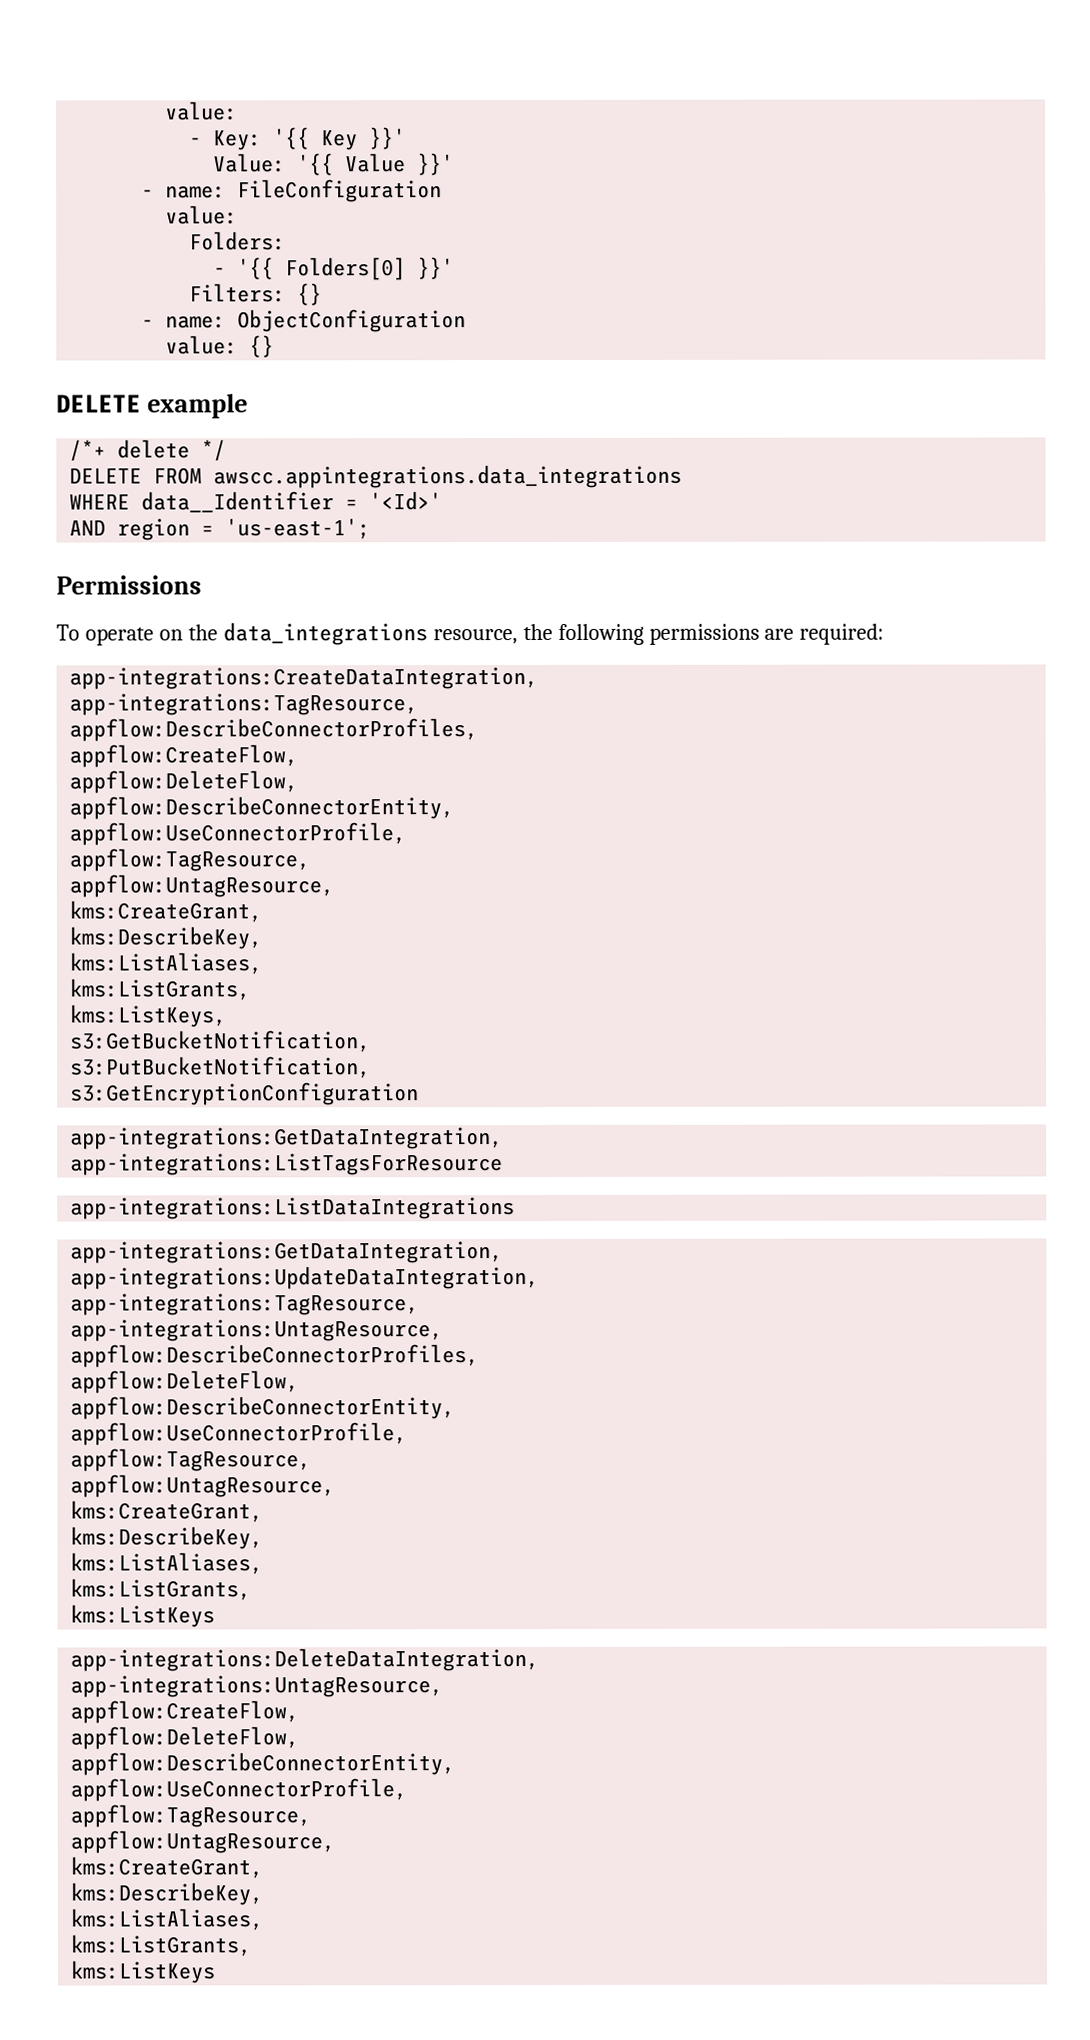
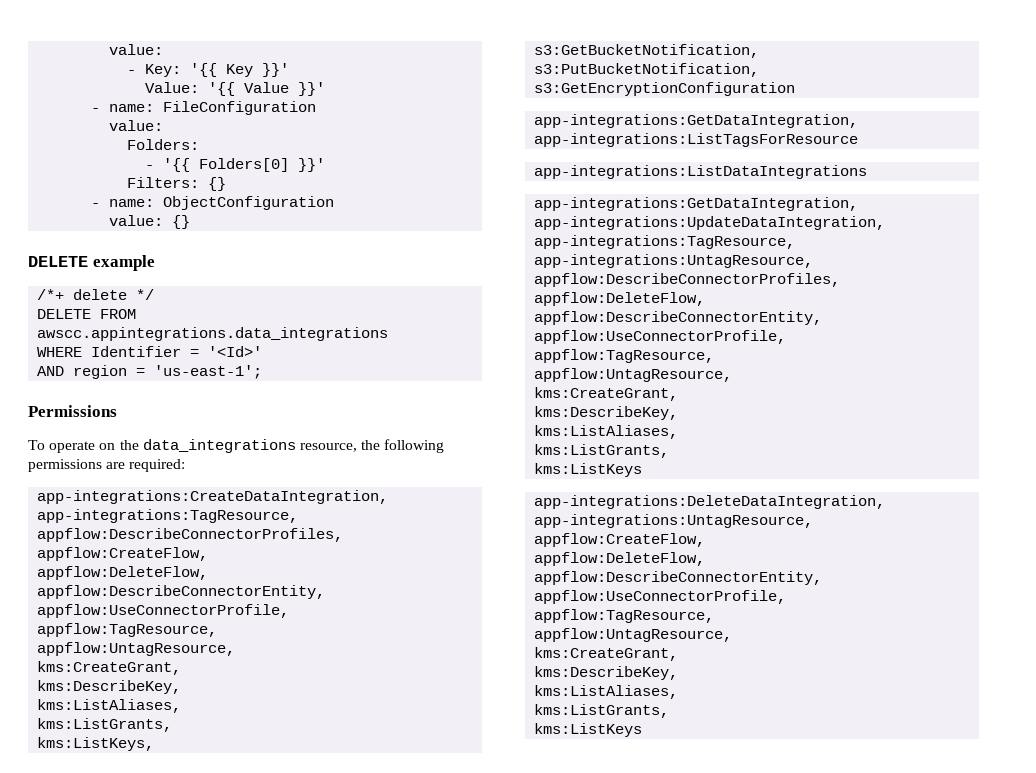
[141,491,335,513] data__Identifier -> [91,346,182,357] Identifier

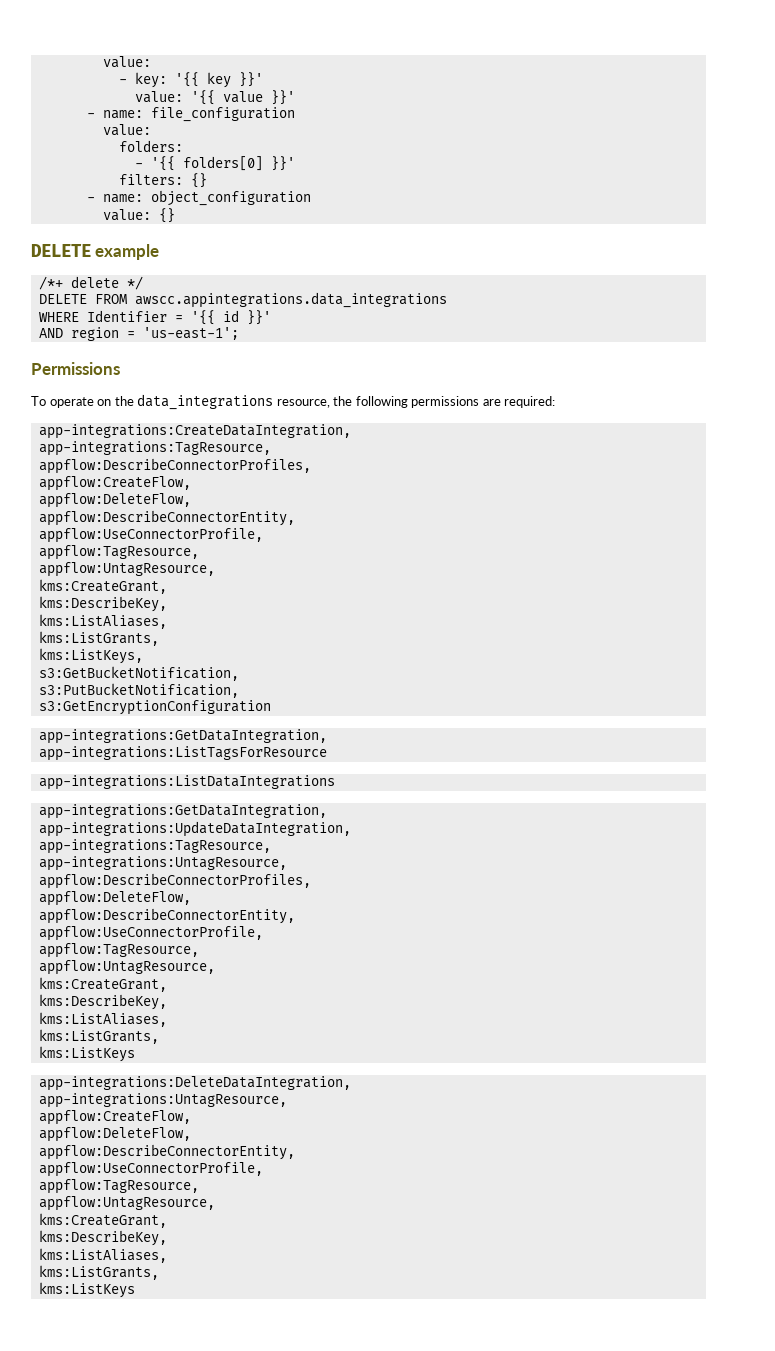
[145,63,290,77] [145,82,290,96] Key: '{{ Key }}' // Value: '{{ Value -> [134,72,263,88] [134,90,263,105] key: '{{ key }}' // value: '{{ value
[163,101,317,115] [109,120,164,131] [127,139,200,150] FileConfiguration // value: // Folders: -> [150,107,295,122] [102,124,151,136] [118,140,183,152] file_configuration // value: // folders:
[199,158,326,172] [127,177,200,188] Folders[0] }}' // Filters: -> [182,156,295,171] [118,174,183,185] folders[0] }}' // filters:
[163,196,335,210] ObjectConfiguration -> [150,190,311,206] object_configuration
[208,346,263,357] '<Id>' -> [190,310,271,325] '{{ id }}'

